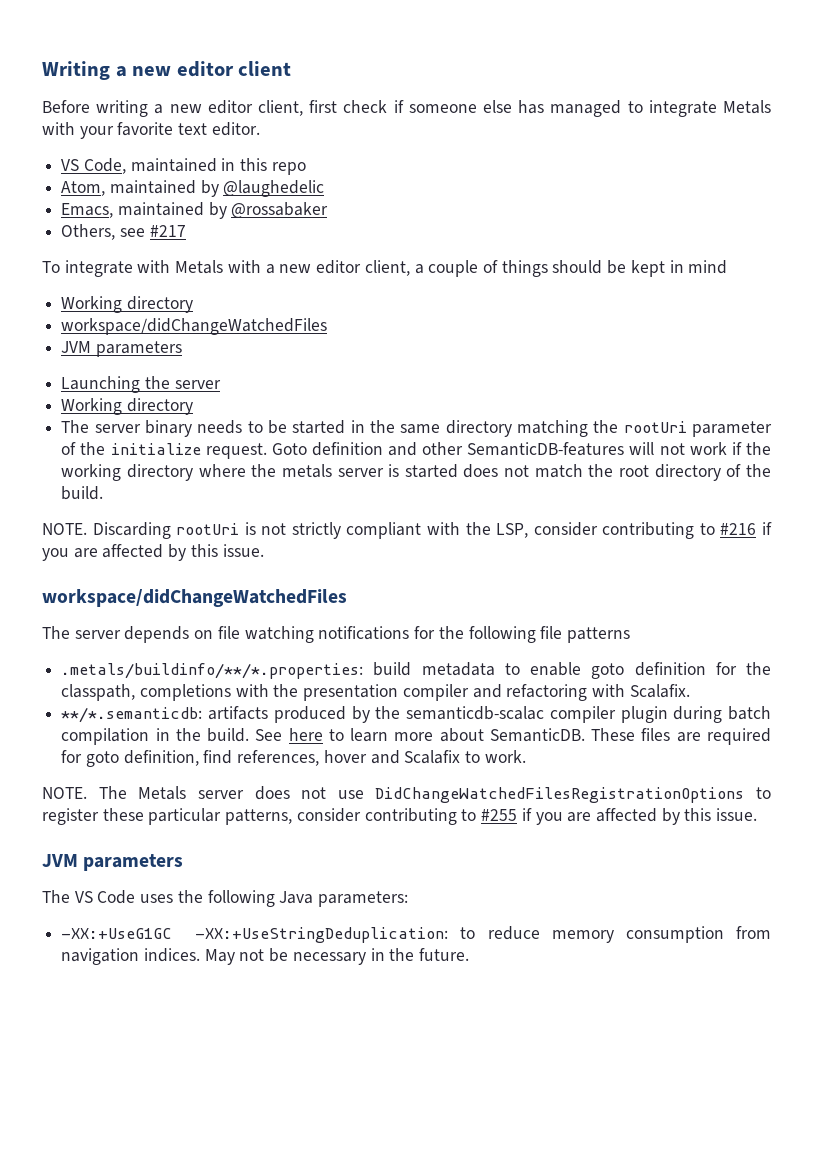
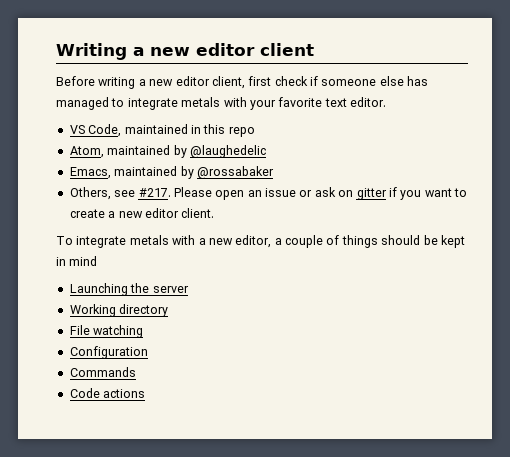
[723,100,771,114] Metals -> [181,97,221,107] metals
[149,225,186,237] #217 -> [138,187,467,200] [69,208,215,218] #217. Please open an issue or ask on gitter if you want to create a new editor client.
[137,260,224,274] with Metals -> [129,235,169,245] metals
[316,260,410,276] editor client, -> [235,235,272,248] editor,
[61,296,193,313] [61,318,328,335] [61,341,182,357] // Working directory // workspace/didChangeWatchedFiles // JVM parameters -> (98, 261) none
[61,420,772,437] [61,442,771,459] [61,464,771,481] [61,486,104,500] [42,522,772,539] [42,544,264,561] [42,589,347,607] [42,626,630,643] [61,662,771,679] [61,684,690,701] [61,706,771,723] [61,728,771,745] [61,750,526,767] [42,786,771,803] [42,808,758,825] [42,854,184,871] [42,890,409,907] [61,926,771,943] [61,948,470,965] The server binary needs to be started in the same directory matching the rootUri parameter of the initialize request. Goto definition and other SemanticDB-features will not work if the working directory where the metals server is started does not match the root directory of the build. // NOTE. Discarding rootUri is not strictly compliant with the LSP, consider contributing to #216 if you are affected by this issue. // workspace/didChangeWatchedFiles // The server depends on file watching notifications for the following file patterns // .metals/buildinfo/**/*.properties: build metadata to enable goto definition for the classpath, completions with the presentation compiler and refactoring with Scalafix. // **/*.semanticdb: artifacts produced by the semanticdb-scalac compiler plugin during batch compilation in the build. See here to learn more about SemanticDB. These files are required for goto definition, find references, hover and Scalafix to work. // NOTE. The Metals server does not use DidChangeWatchedFilesRegistrationOptions to register these particular patterns, consider contributing to #255 if you are affected by this issue. // JVM parameters // The VS Code uses the following Java parameters: // -XX:+UseG1GC -XX:+UseStringDeduplication: to reduce memory consumption from navigation indices. May not be necessary in the future. -> [69,325,144,338] [69,346,148,359] [69,367,136,377] [69,388,146,398] File watching // Configuration // Commands // Code actions

